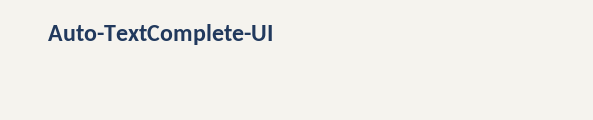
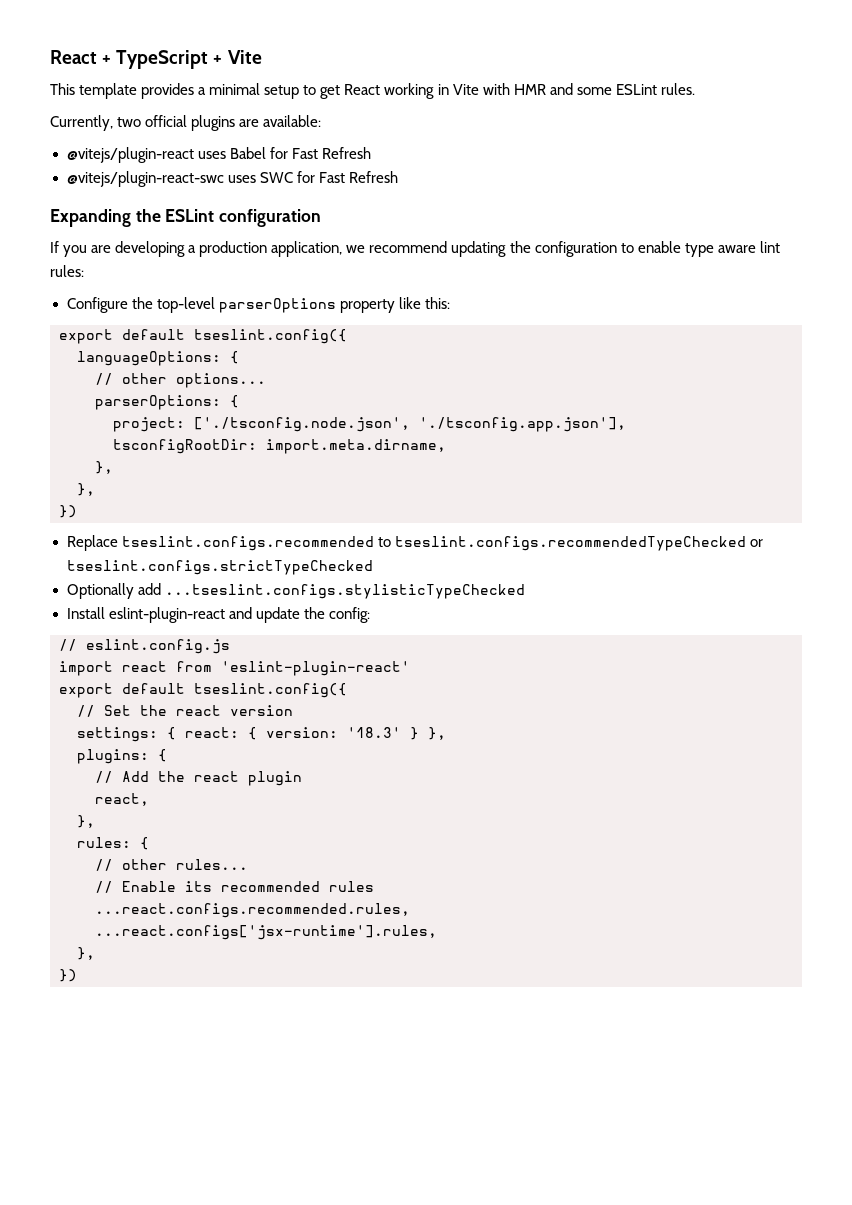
[48,24,273,45] Auto-TextComplete-UI -> [50,50,262,69] [50,83,695,99] [50,115,322,131] [66,147,371,163] [66,171,398,187] [50,209,322,227] [50,241,780,257] [50,265,84,277] [66,297,450,313] [59,329,347,344] [77,351,239,366] [95,373,266,388] [95,395,239,410] [113,417,626,432] [113,439,446,454] [95,461,113,474] [77,483,95,496] [59,505,77,518] [66,535,763,551] [66,560,373,575] [66,583,525,599] [66,607,370,623] [59,639,230,654] [59,661,410,676] [59,683,347,698] [77,705,293,717] [77,727,446,742] [77,749,167,764] [95,771,302,786] [95,793,149,806] [77,815,95,828] [77,837,149,850] [95,859,248,871] [95,881,374,893] [95,903,410,918] [95,925,437,940] [77,947,95,960] [59,969,77,982] React + TypeScript + Vite // This template provides a minimal setup to get React working in Vite with HMR and some ESLint rules. // Currently, two official plugins are available: // @vitejs/plugin-react uses Babel for Fast Refresh // @vitejs/plugin-react-swc uses SWC for Fast Refresh // Expanding the ESLint configuration // If you are developing a production application, we recommend updating the configuration to enable type aware lint rules: // Configure the top-level parserOptions property like this: // export default tseslint.config({ // languageOptions: { // // other options... // parserOptions: { // project: ['./tsconfig.node.json', './tsconfig.app.json'], // tsconfigRootDir: import.meta.dirname, // }, // }, // }) // Replace tseslint.configs.recommended to tseslint.configs.recommendedTypeChecked or tseslint.configs.strictTypeChecked // Optionally add ...tseslint.configs.stylisticTypeChecked // Install eslint-plugin-react and update the config: // // eslint.config.js // import react from 'eslint-plugin-react' // export default tseslint.config({ // // Set the react version // settings: { react: { version: '18.3' } }, // plugins: { // // Add the react plugin // react, // }, // rules: { // // other rules... // // Enable its recommended rules // ...react.configs.recommended.rules, // ...react.configs['jsx-runtime'].rules, // }, // })

